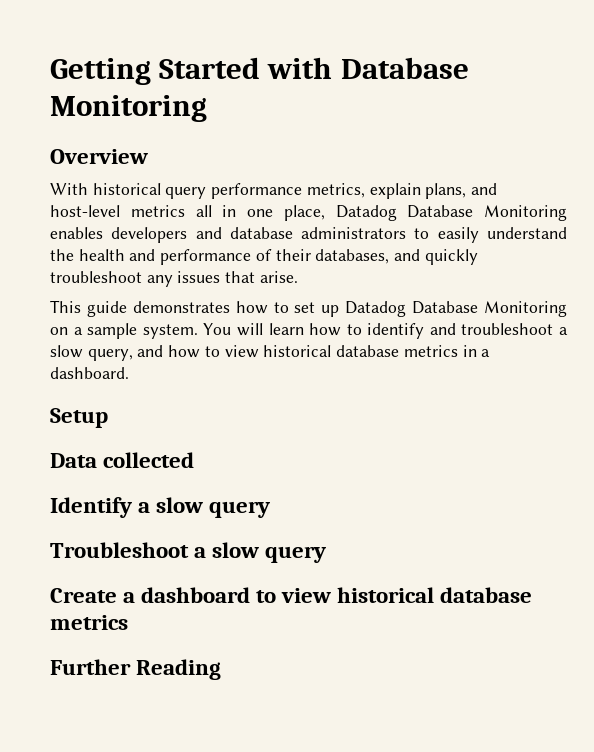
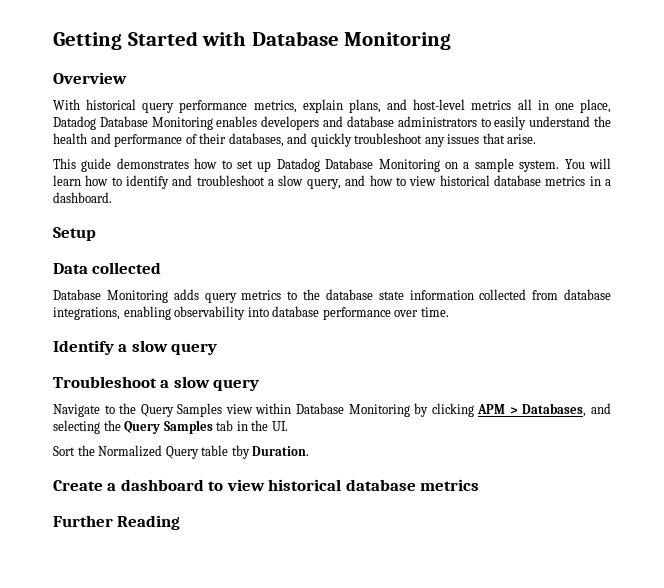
(195, 460) none -> [53,289,611,303] [53,306,449,320] // Database Monitoring adds query metrics to the database state information collected from database integrations, enabling observability into database performance over time.
(327, 554) none -> [53,403,611,417] [53,420,288,434] [53,445,310,459] // Navigate to the Query Samples view within Database Monitoring by clicking APM > Databases, and selecting the Query Samples tab in the UI. // Sort the Normalized Query table tby Duration.

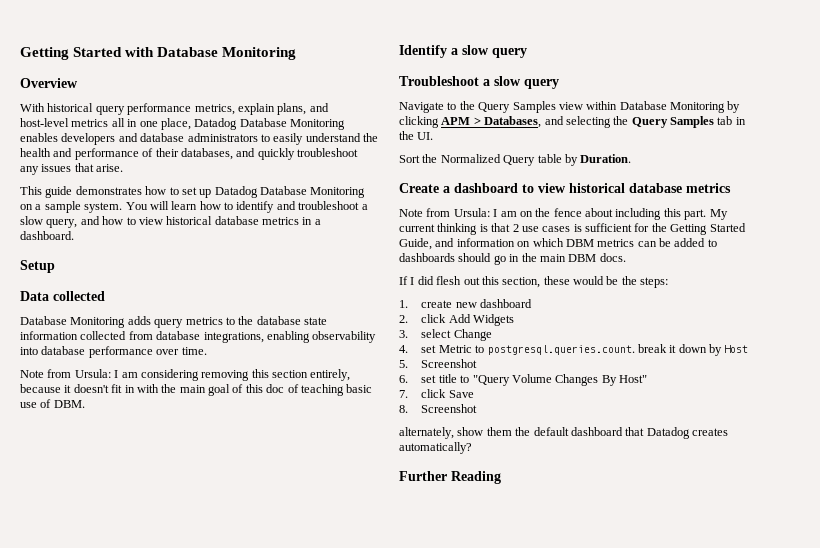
(449, 312) none -> [20,369,351,381] [20,384,373,396] [20,399,85,408] // Note from Ursula: I am considering removing this section entirely, because it doesn't fit in with the main goal of this doc of teaching basic use of DBM.
[231,445,250,459] tby -> [564,154,578,166] by
(480, 485) none -> [399,208,728,220] [399,223,746,235] [399,238,717,250] [399,253,626,265] [399,276,669,288] [399,299,533,308] [399,314,515,326] [399,329,492,341] [399,344,749,356] [399,359,478,368] [399,374,648,386] [399,389,474,398] [399,404,478,413] [399,427,728,439] [399,442,472,454] // Note from Ursula: I am on the fence about including this part. My current thinking is that 2 use cases is sufficient for the Getting Started Guide, and information on which DBM metrics can be added to dashboards should go in the main DBM docs. // If I did flesh out this section, these would be the steps: // 1. create new dashboard // 2. click Add Widgets // 3. select Change // 4. set Metric to postgresql.queries.count. break it down by Host // 5. Screenshot // 6. set title to "Query Volume Changes By Host" // 7. click Save // 8. Screenshot // alternately, show them the default dashboard that Datadog creates automatically?

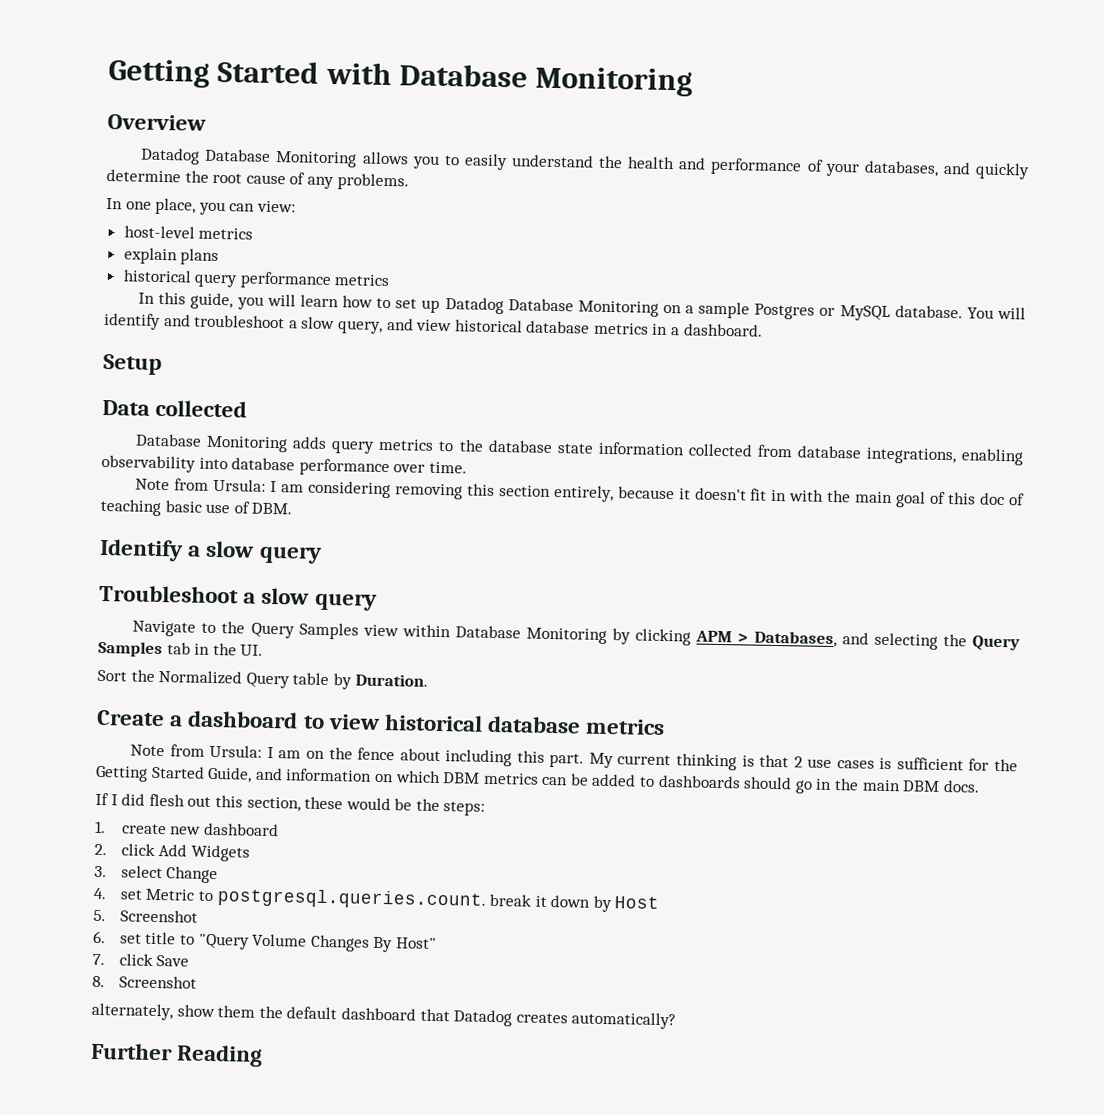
[20,103,329,115] [20,118,345,130] [20,133,258,145] With historical query performance metrics, explain plans, and host-level metrics all in one place, Datadog Database Monitoring enables developers and database administrators -> [140,147,440,169] Datadog Database Monitoring allows you
[155,148,179,157] their -> [824,162,860,177] your
[297,148,358,157] [20,163,124,175] [20,186,142,198] troubleshoot any issues that arise. // This guide demonstrates -> [106,169,409,191] [106,197,296,216] [123,225,254,240] [123,247,220,266] [122,269,391,290] [138,291,339,310] determine the root cause of any problems. // In one place, you can view: // host-level metrics // explain plans // historical query performance metrics // In this guide, you will learn
[84,201,233,213] system. You will learn how to -> [754,303,1027,321] Postgres or MySQL database. You will
[102,216,136,225] how to -> (414, 324) none

